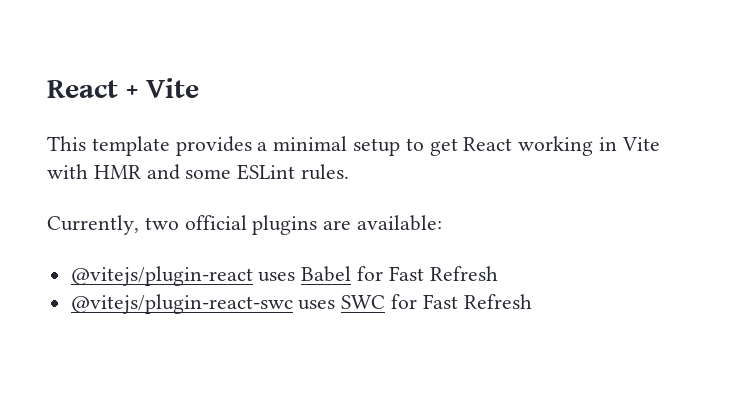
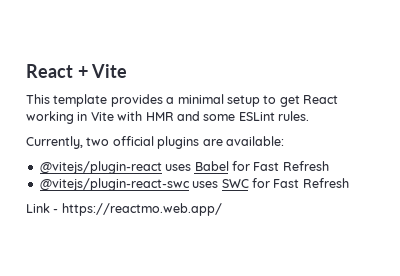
(532, 301) none -> [26,203,222,216] // Link - https://reactmo.web.app/

